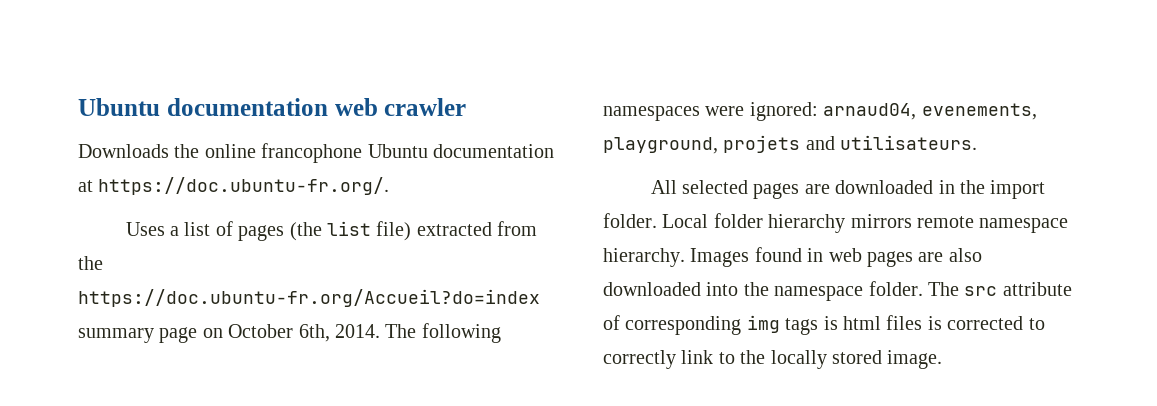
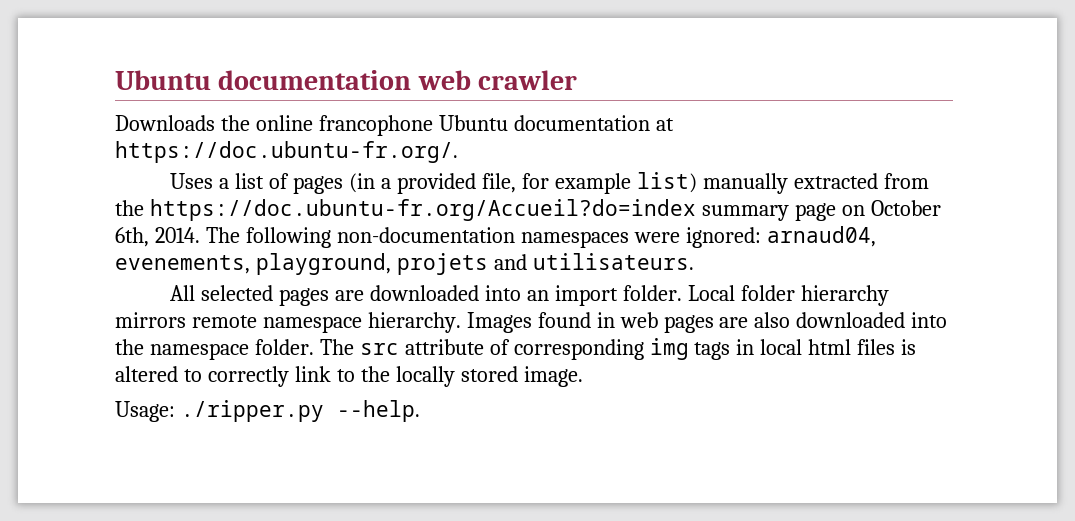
[289,221,412,241] (the list file) -> [349,172,788,194] (in a provided file, for example list) manually
(501, 333) none -> [336,227,515,243] non-documentation
[938,180,986,194] in the -> [485,285,550,301] into an
[823,316,838,330] is -> [736,339,803,355] in local
[947,316,1024,330] corrected -> [115,366,178,382] altered
(943, 359) none -> [115,400,420,422] // Usage: ./ripper.py --help.

